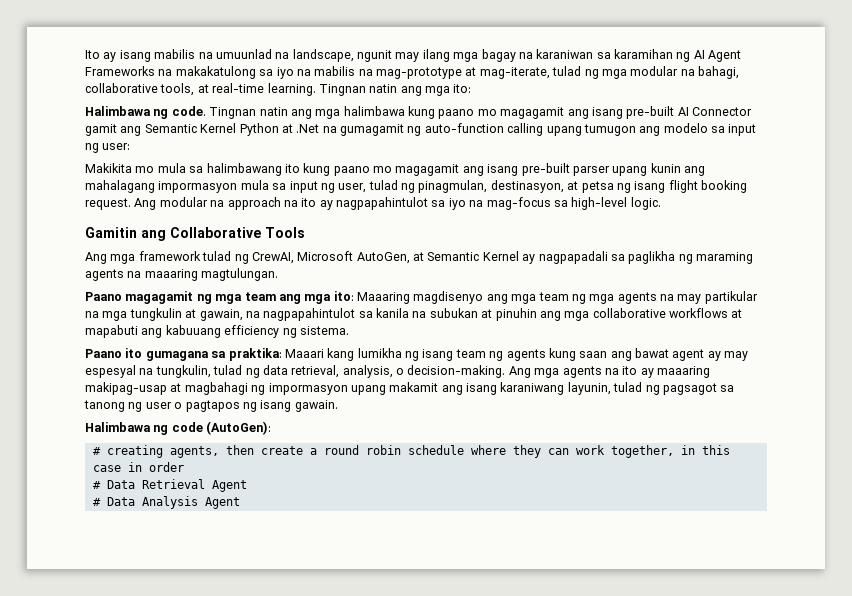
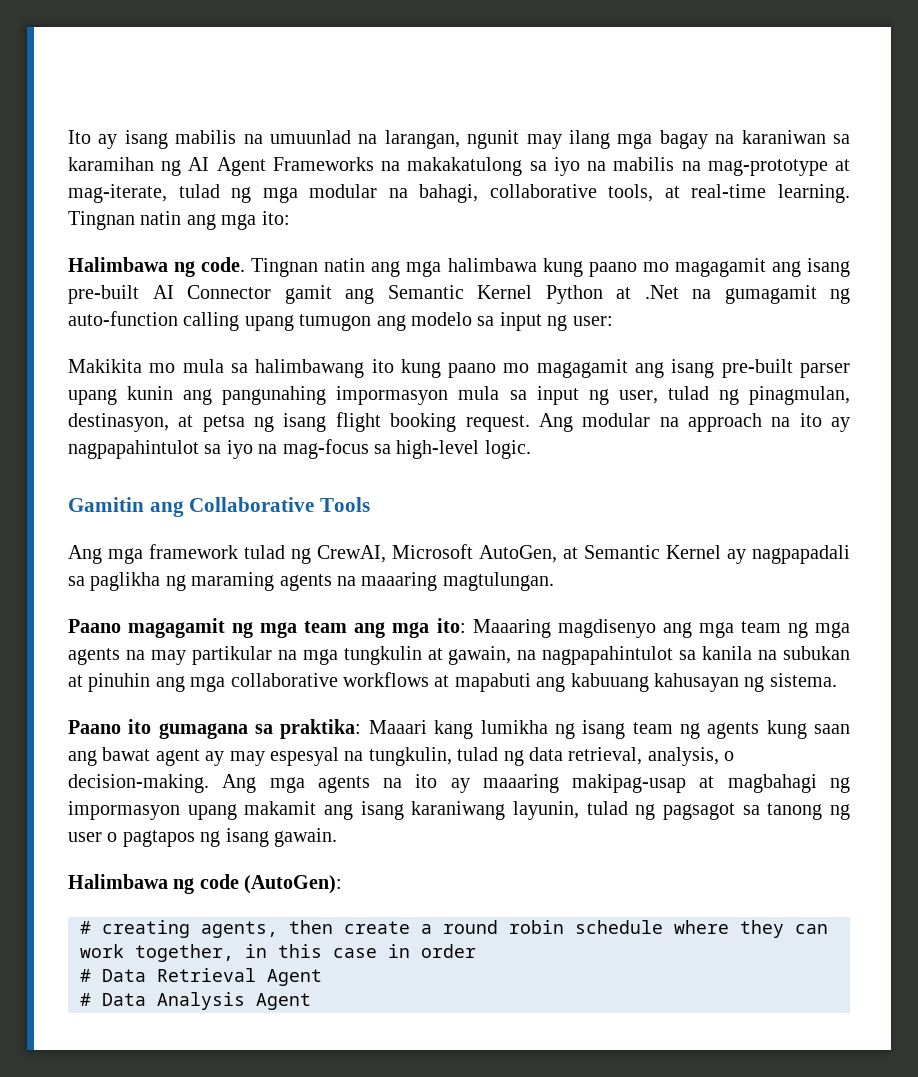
[292,49,354,62] landscape, -> [384,130,460,149] larangan,
[85,180,155,193] mahalagang -> [222,386,327,405] pangunahing
[224,325,280,338] efficiency -> [653,673,739,692] kahusayan

